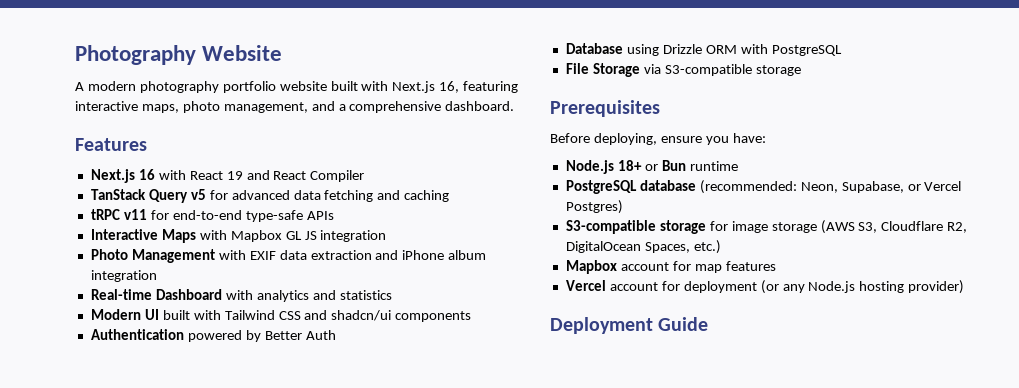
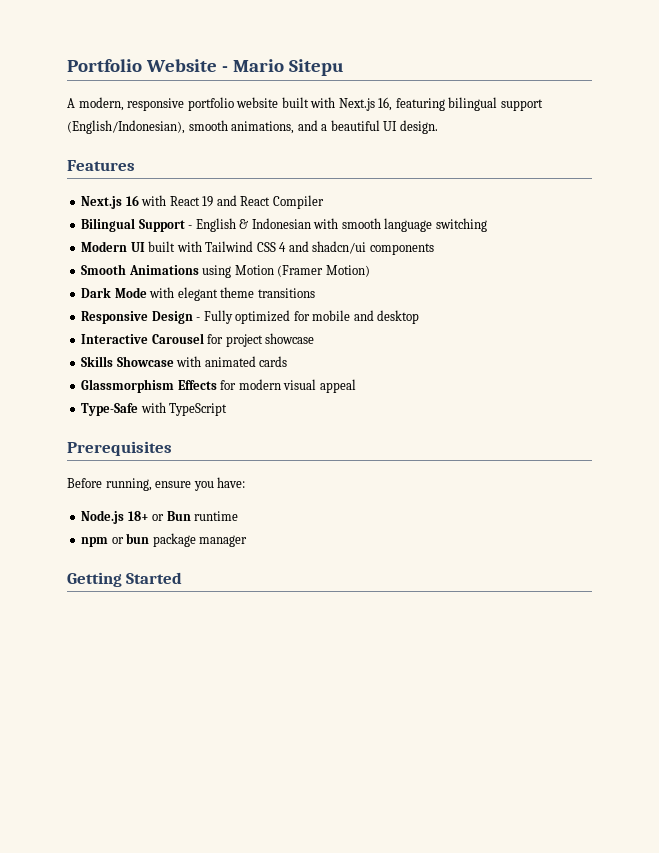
[75,45,196,65] Photography -> [67,59,142,72] Portfolio
(283, 53) none -> [221,59,344,76] - Mario Sitepu
[87,81,219,93] modern photography -> [78,97,185,111] modern, responsive
[75,101,515,113] interactive maps, photo management, and a comprehensive dashboard. -> [448,97,543,111] [67,120,438,134] bilingual support (English/Indonesian), smooth animations, and a beautiful UI design.
[90,189,450,203] [90,209,334,222] [90,229,387,243] [90,249,487,263] [90,270,157,282] [90,289,392,302] TanStack Query v5 for advanced data fetching and caching // tRPC v11 for end-to-end type-safe APIs // Interactive Maps with Mapbox GL JS integration // Photo Management with EXIF data extraction and iPhone album integration // Real-time Dashboard with analytics and statistics -> [81,218,487,232] Bilingual Support - English & Indonesian with smooth language switching
(301, 315) none -> [279,242,287,252] 4
[90,329,336,342] [565,43,842,56] [565,63,801,77] Authentication powered by Better Auth // Database using Drizzle ORM with PostgreSQL // File Storage via S3-compatible storage -> [81,264,370,278] [81,287,315,301] [81,310,420,324] [81,333,315,347] [81,356,288,367] [81,379,356,393] [81,402,228,416] Smooth Animations using Motion (Framer Motion) // Dark Mode with elegant theme transitions // Responsive Design - Fully optimized for mobile and desktop // Interactive Carousel for project showcase // Skills Showcase with animated cards // Glassmorphism Effects for modern visual appeal // Type-Safe with TypeScript
[593,133,657,145] deploying, -> [105,478,152,491] running,
[565,180,962,194] [565,200,623,214] [565,220,968,234] [565,240,721,254] [565,260,776,274] [565,280,965,294] [550,317,709,334] PostgreSQL database (recommended: Neon, Supabase, or Vercel Postgres) // S3-compatible storage for image storage (AWS S3, Cloudflare R2, DigitalOcean Spaces, etc.) // Mapbox account for map features // Vercel account for deployment (or any Node.js hosting provider) // Deployment Guide -> [81,533,248,547] [67,572,183,587] npm or bun package manager // Getting Started

